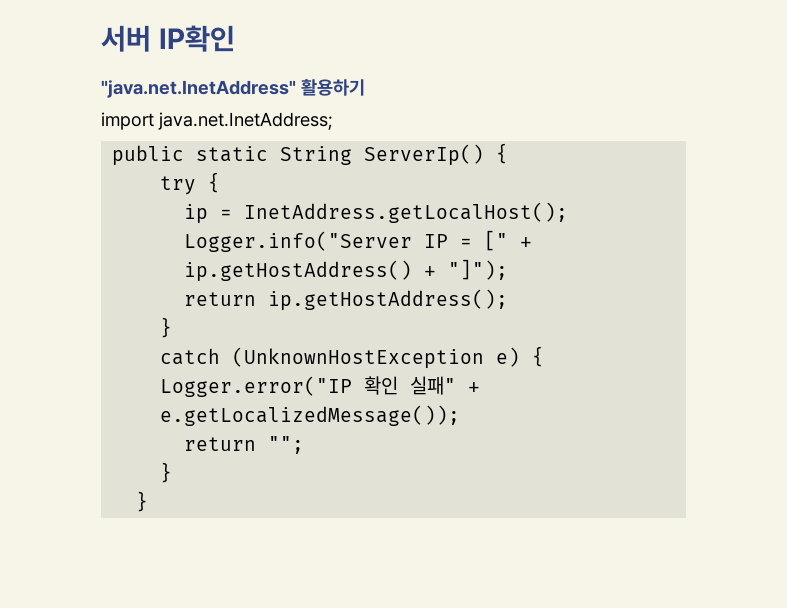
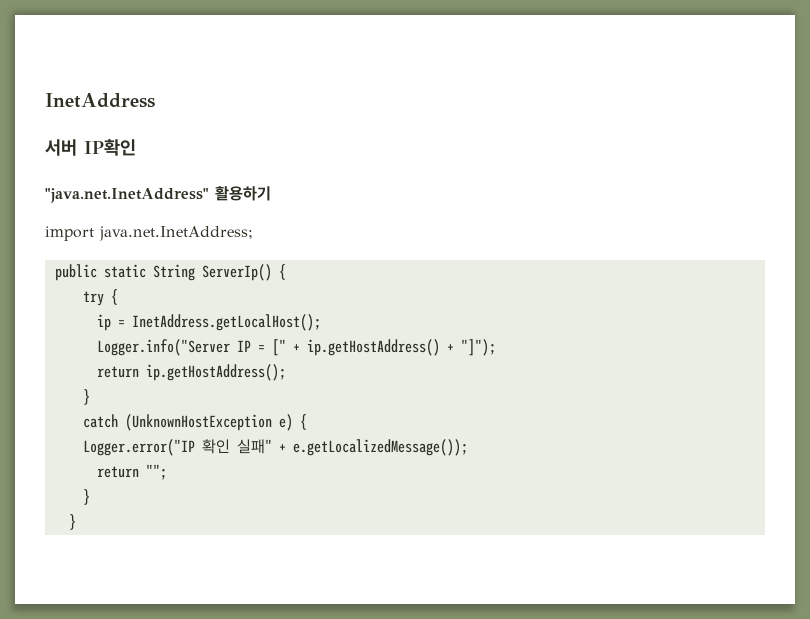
(101, 38) none -> [45,93,155,108] InetAddress //

